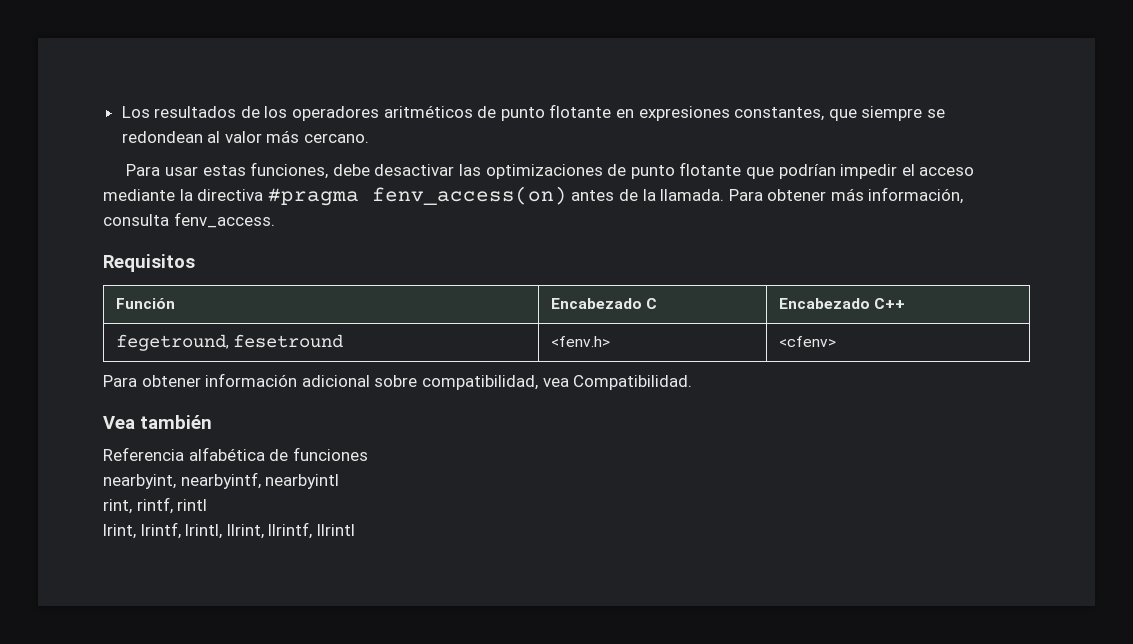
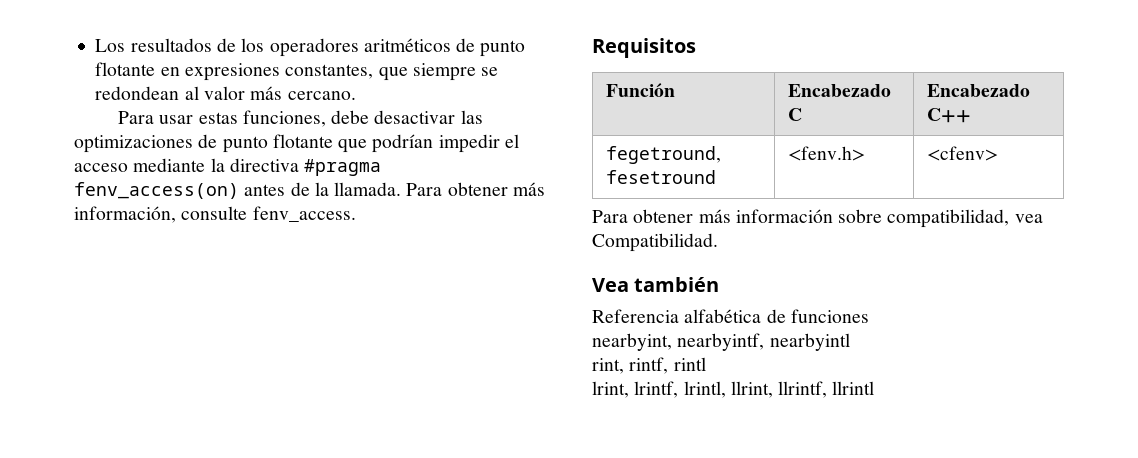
[103,214,169,226] consulta -> [181,206,248,220] consulte
[205,373,370,387] información adicional -> [698,209,833,223] más información

